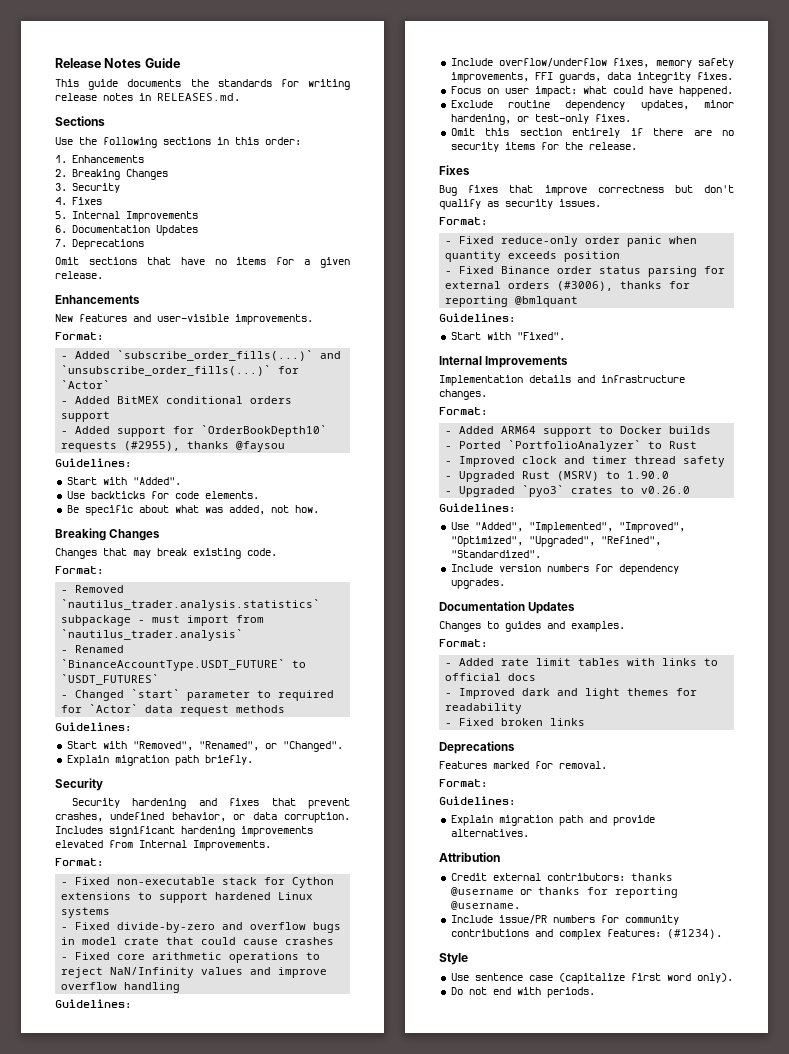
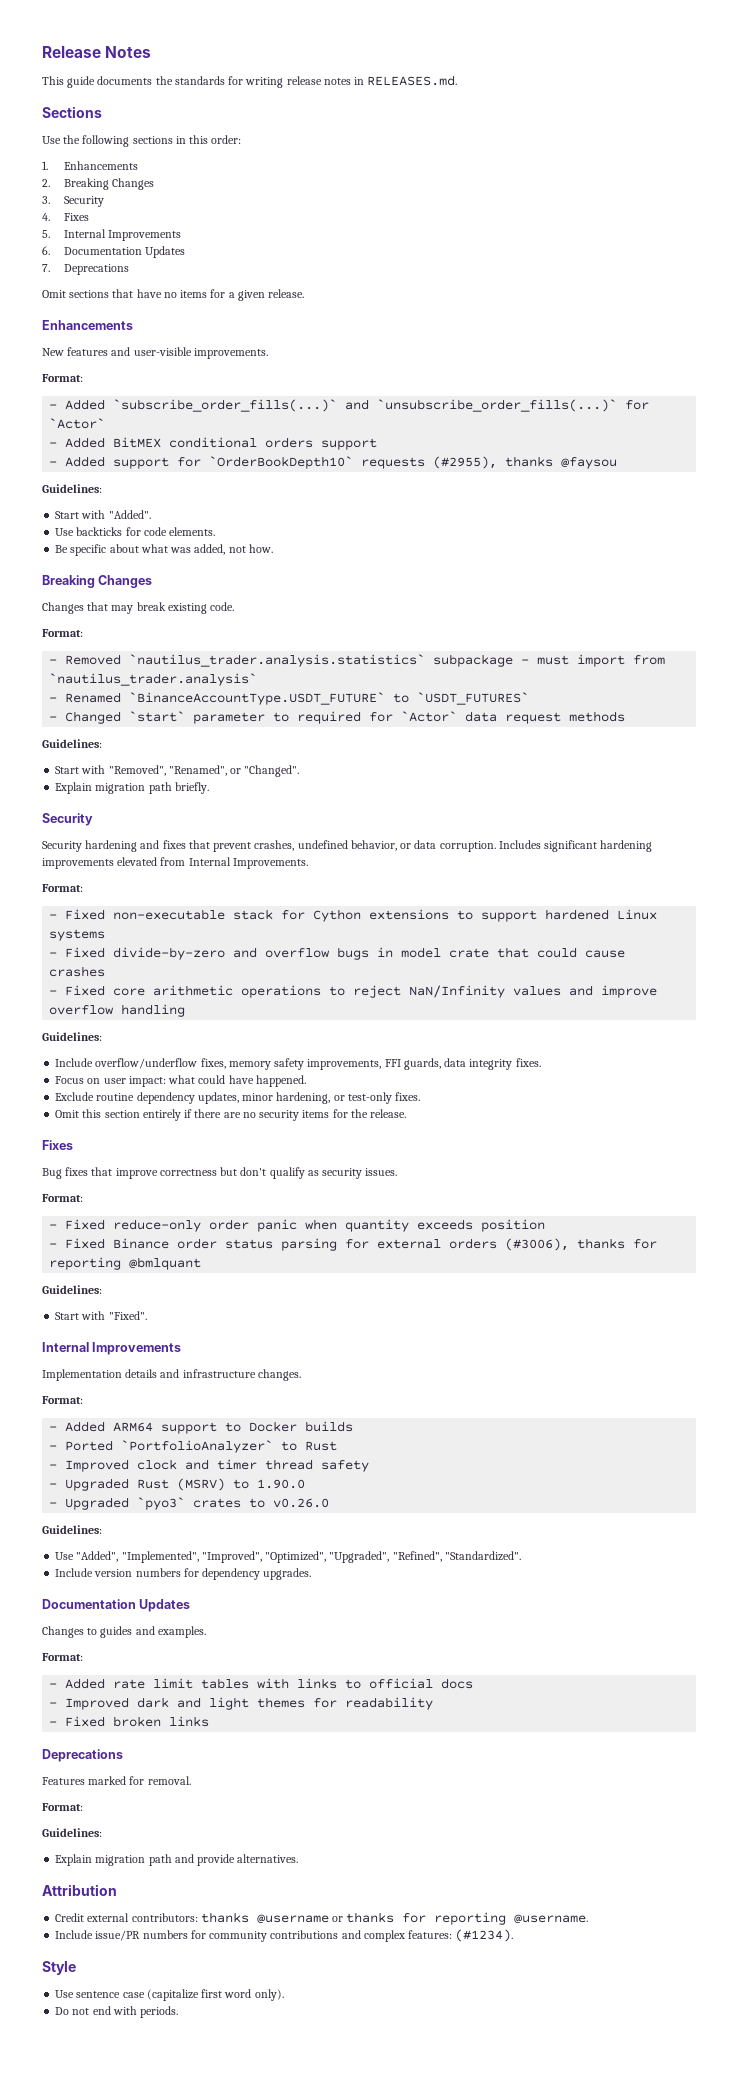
[144,58,180,68] Guide -> (152, 52) none

